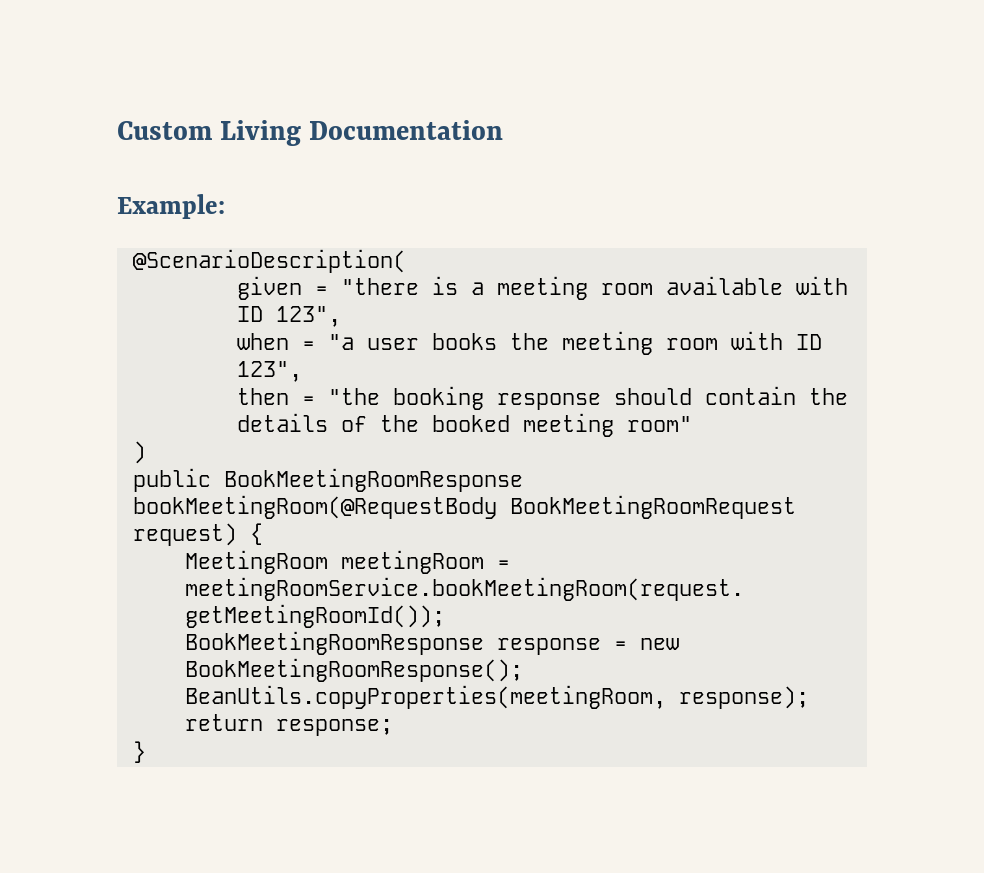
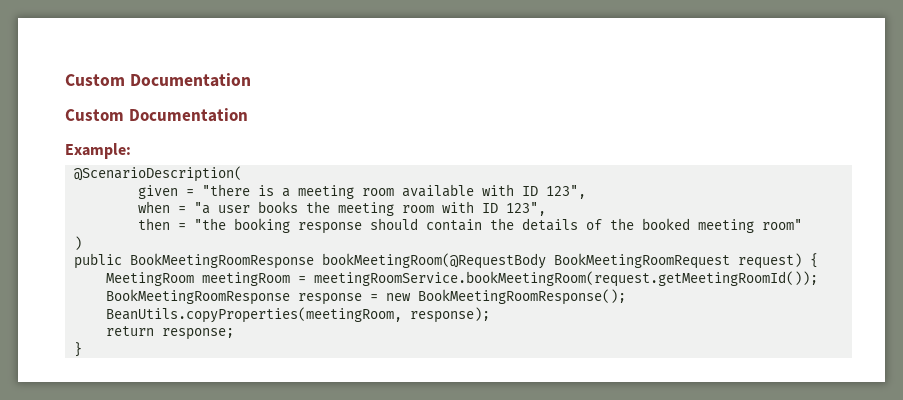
[117,120,302,146] Custom Living -> [65,73,251,87] [65,109,124,121] Custom Documentation // Custom

